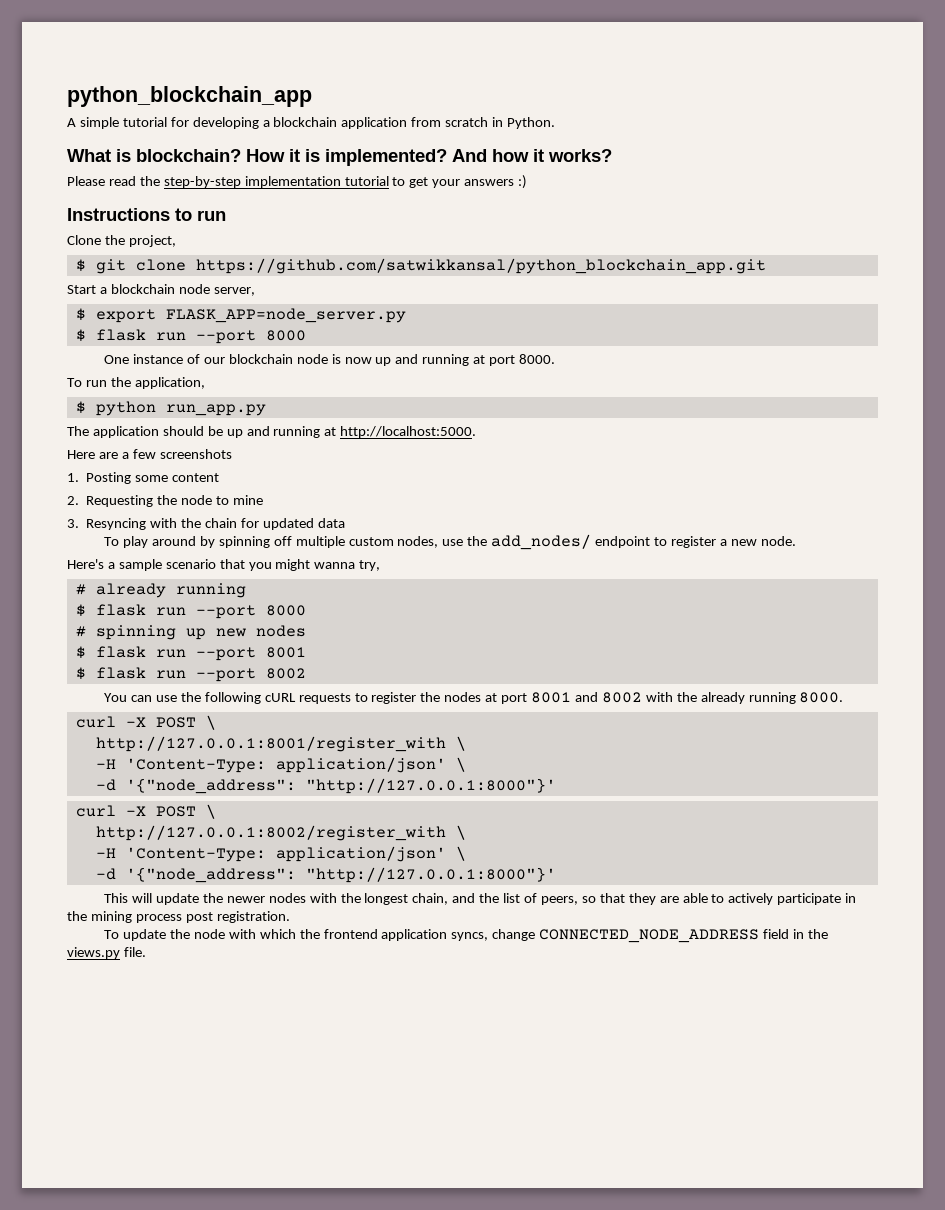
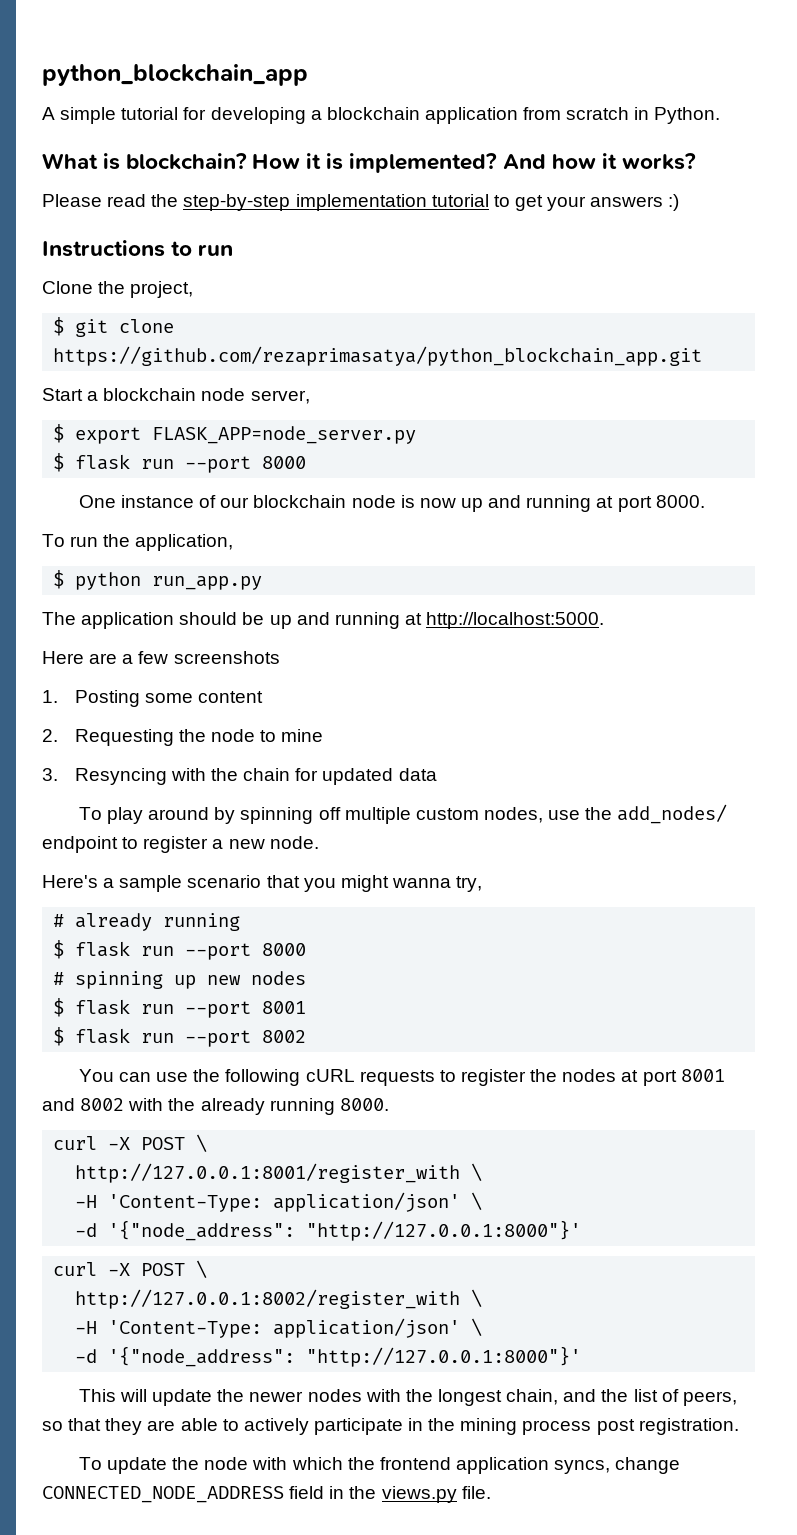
[195,258,766,274] https://github.com/satwikkansal/python_blockchain_app.git -> [53,346,703,366] https://github.com/rezaprimasatya/python_blockchain_app.git

